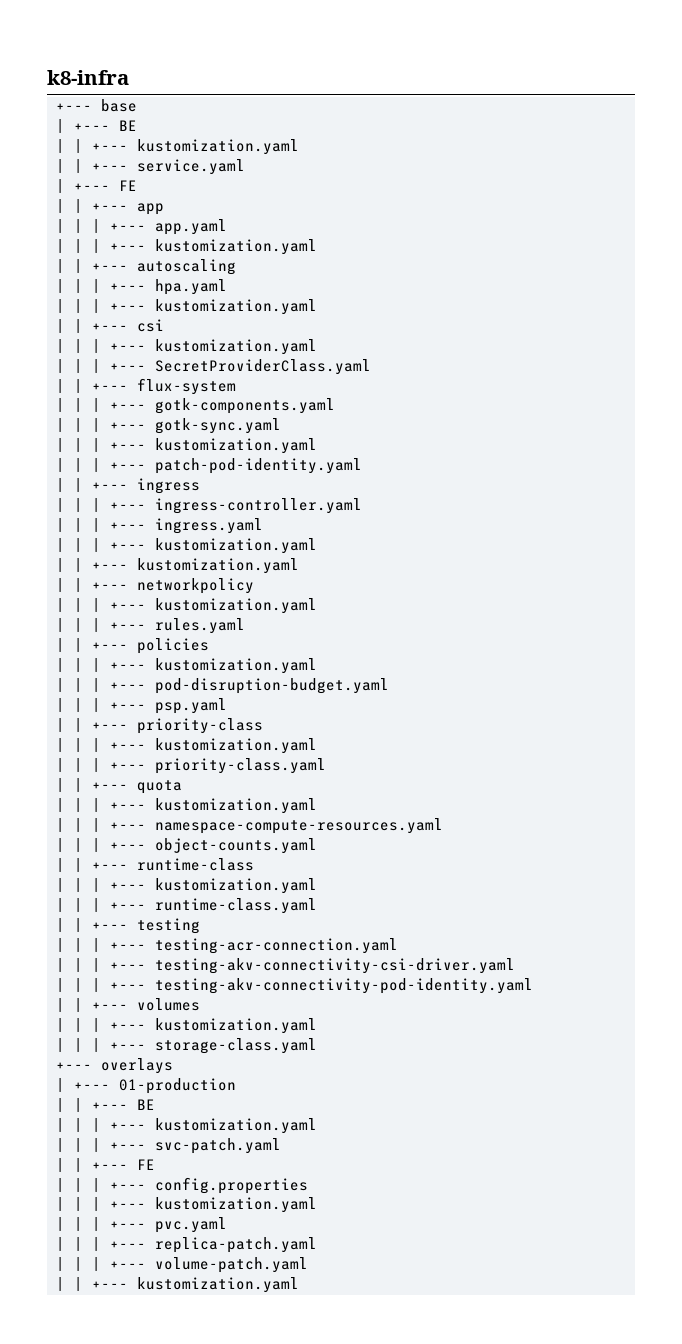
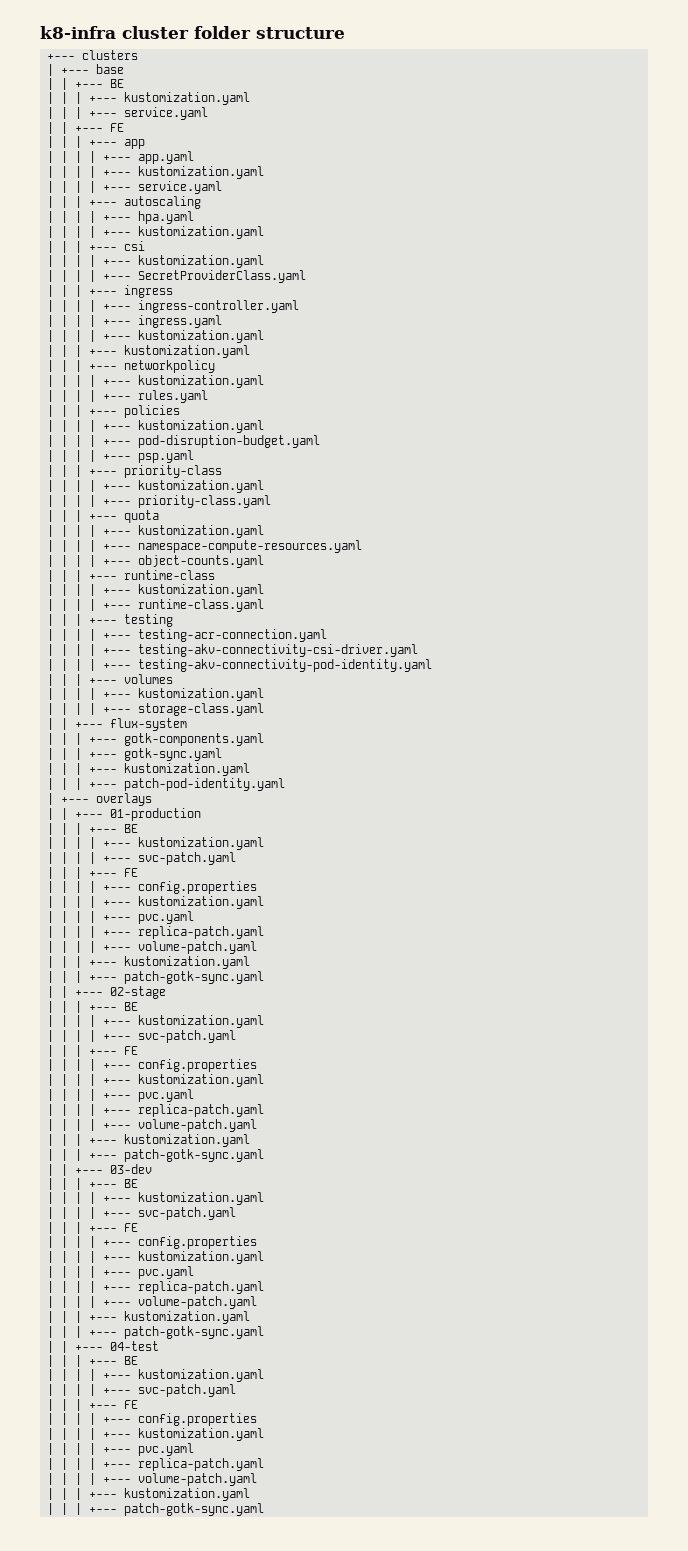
(129, 77) // -> [122,26,345,39] [46,50,138,60] [46,64,54,76] cluster folder structure // +--- clusters // |
[74,120,138,131] [56,139,300,155] [56,159,246,175] [56,179,138,193] [56,199,165,215] [56,219,228,235] [56,239,318,255] [56,259,237,275] [56,279,228,295] [56,299,318,315] [56,319,165,333] [56,339,318,355] [56,359,372,375] +--- BE // | | +--- kustomization.yaml // | | +--- service.yaml // | +--- FE // | | +--- app // | | | +--- app.yaml // | | | +--- kustomization.yaml // | | +--- autoscaling // | | | +--- hpa.yaml // | | | +--- kustomization.yaml // | | +--- csi // | | | +--- kustomization.yaml // | | | +--- SecretProviderClass.yaml -> [60,78,124,90] [46,92,250,105] [46,107,208,120] [46,122,124,134] [46,136,145,149] [46,151,194,164] [46,166,264,179] [46,181,222,194] [46,196,201,209] [46,211,194,224] [46,226,264,239] [46,241,145,253] [46,255,264,268] [46,270,306,283] [46,285,173,298] [46,300,299,313] [46,315,222,328] [46,330,264,343] [46,345,250,358] [46,360,215,373] [46,375,264,388] [46,390,208,403] [46,405,180,418] [46,420,264,433] [46,435,320,448] [46,450,194,463] [46,465,222,478] [46,480,264,493] [46,495,271,508] [46,510,159,523] [46,525,264,538] [46,540,362,553] [46,555,264,568] [46,570,215,582] [46,584,264,597] [46,599,264,612] [46,614,173,627] [46,629,327,642] [46,644,418,657] [46,659,432,672] [46,674,173,686] [46,688,264,701] [46,703,264,716] | +--- BE // | | | +--- kustomization.yaml // | | | +--- service.yaml // | | +--- FE // | | | +--- app // | | | | +--- app.yaml // | | | | +--- kustomization.yaml // | | | | +--- service.yaml // | | | +--- autoscaling // | | | | +--- hpa.yaml // | | | | +--- kustomization.yaml // | | | +--- csi // | | | | +--- kustomization.yaml // | | | | +--- SecretProviderClass.yaml // | | | +--- ingress // | | | | +--- ingress-controller.yaml // | | | | +--- ingress.yaml // | | | | +--- kustomization.yaml // | | | +--- kustomization.yaml // | | | +--- networkpolicy // | | | | +--- kustomization.yaml // | | | | +--- rules.yaml // | | | +--- policies // | | | | +--- kustomization.yaml // | | | | +--- pod-disruption-budget.yaml // | | | | +--- psp.yaml // | | | +--- priority-class // | | | | +--- kustomization.yaml // | | | | +--- priority-class.yaml // | | | +--- quota // | | | | +--- kustomization.yaml // | | | | +--- namespace-compute-resources.yaml // | | | | +--- object-counts.yaml // | | | +--- runtime-class // | | | | +--- kustomization.yaml // | | | | +--- runtime-class.yaml // | | | +--- testing // | | | | +--- testing-acr-connection.yaml // | | | | +--- testing-akv-connectivity-csi-driver.yaml // | | | | +--- testing-akv-connectivity-pod-identity.yaml // | | | +--- volumes // | | | | +--- kustomization.yaml // | | | | +--- storage-class.yaml
[56,478,201,494] [56,498,363,514] [56,518,264,534] [56,538,318,554] [56,558,300,574] [56,578,255,594] [56,598,318,614] [56,618,246,634] [56,638,210,654] [56,658,318,674] [56,678,390,694] [56,698,228,714] [56,718,264,734] [56,738,318,754] [56,758,327,774] [56,778,183,794] [56,798,318,814] [56,818,444,834] [56,838,318,854] [56,858,255,872] [56,878,318,894] [56,898,318,914] [56,918,201,934] [56,938,399,954] [56,958,516,974] [56,978,534,994] [56,998,201,1012] [56,1018,318,1034] [56,1038,318,1054] [56,1058,174,1074] [56,1078,237,1094] [56,1098,156,1112] [56,1118,318,1134] [56,1138,282,1154] [56,1158,156,1172] [56,1177,309,1194] [56,1197,318,1213] [56,1217,228,1233] [56,1237,318,1253] [56,1257,309,1273] [56,1277,300,1293] // | | +--- ingress // | | | +--- ingress-controller.yaml // | | | +--- ingress.yaml // | | | +--- kustomization.yaml // | | +--- kustomization.yaml // | | +--- networkpolicy // | | | +--- kustomization.yaml // | | | +--- rules.yaml // | | +--- policies // | | | +--- kustomization.yaml // | | | +--- pod-disruption-budget.yaml // | | | +--- psp.yaml // | | +--- priority-class // | | | +--- kustomization.yaml // | | | +--- priority-class.yaml // | | +--- quota // | | | +--- kustomization.yaml // | | | +--- namespace-compute-resources.yaml // | | | +--- object-counts.yaml // | | +--- runtime-class // | | | +--- kustomization.yaml // | | | +--- runtime-class.yaml // | | +--- testing // | | | +--- testing-acr-connection.yaml // | | | +--- testing-akv-connectivity-csi-driver.yaml // | | | +--- testing-akv-connectivity-pod-identity.yaml // | | +--- volumes // | | | +--- kustomization.yaml // | | | +--- storage-class.yaml // +--- overlays // | +--- 01-production // | | +--- BE // | | | +--- kustomization.yaml // | | | +--- svc-patch.yaml // | | +--- FE // | | | +--- config.properties // | | | +--- kustomization.yaml // | | | +--- pvc.yaml // | | | +--- replica-patch.yaml // | | | +--- volume-patch.yaml // | | +--- kustomization.yaml -> [46,793,152,806] [46,808,201,821] [46,823,138,835] [46,837,264,850] [46,852,236,865] [46,867,138,879] [46,881,257,894] [46,896,264,909] [46,911,194,924] [46,926,264,939] [46,941,257,954] [46,956,250,969] [46,971,264,984] [46,986,166,999] [46,1001,138,1013] [46,1015,264,1028] [46,1030,236,1043] [46,1045,138,1057] [46,1059,257,1072] [46,1074,264,1087] [46,1089,194,1102] [46,1104,264,1117] [46,1119,257,1132] [46,1134,250,1147] [46,1149,264,1162] [46,1164,152,1176] [46,1178,138,1190] [46,1192,264,1205] [46,1207,236,1220] [46,1222,138,1234] [46,1236,257,1249] [46,1251,264,1264] [46,1266,194,1279] [46,1281,264,1294] [46,1296,257,1309] [46,1311,250,1324] [46,1326,264,1339] [46,1341,159,1353] [46,1355,138,1367] [46,1369,264,1382] [46,1384,236,1397] [46,1399,138,1411] [46,1413,257,1426] [46,1428,264,1441] [46,1443,194,1456] [46,1458,264,1471] [46,1473,257,1486] [46,1488,250,1501] [46,1503,264,1516] // | +--- overlays // | | +--- 01-production // | | | +--- BE // | | | | +--- kustomization.yaml // | | | | +--- svc-patch.yaml // | | | +--- FE // | | | | +--- config.properties // | | | | +--- kustomization.yaml // | | | | +--- pvc.yaml // | | | | +--- replica-patch.yaml // | | | | +--- volume-patch.yaml // | | | +--- kustomization.yaml // | | | +--- patch-gotk-sync.yaml // | | +--- 02-stage // | | | +--- BE // | | | | +--- kustomization.yaml // | | | | +--- svc-patch.yaml // | | | +--- FE // | | | | +--- config.properties // | | | | +--- kustomization.yaml // | | | | +--- pvc.yaml // | | | | +--- replica-patch.yaml // | | | | +--- volume-patch.yaml // | | | +--- kustomization.yaml // | | | +--- patch-gotk-sync.yaml // | | +--- 03-dev // | | | +--- BE // | | | | +--- kustomization.yaml // | | | | +--- svc-patch.yaml // | | | +--- FE // | | | | +--- config.properties // | | | | +--- kustomization.yaml // | | | | +--- pvc.yaml // | | | | +--- replica-patch.yaml // | | | | +--- volume-patch.yaml // | | | +--- kustomization.yaml // | | | +--- patch-gotk-sync.yaml // | | +--- 04-test // | | | +--- BE // | | | | +--- kustomization.yaml // | | | | +--- svc-patch.yaml // | | | +--- FE // | | | | +--- config.properties // | | | | +--- kustomization.yaml // | | | | +--- pvc.yaml // | | | | +--- replica-patch.yaml // | | | | +--- volume-patch.yaml // | | | +--- kustomization.yaml // | | | +--- patch-gotk-sync.yaml

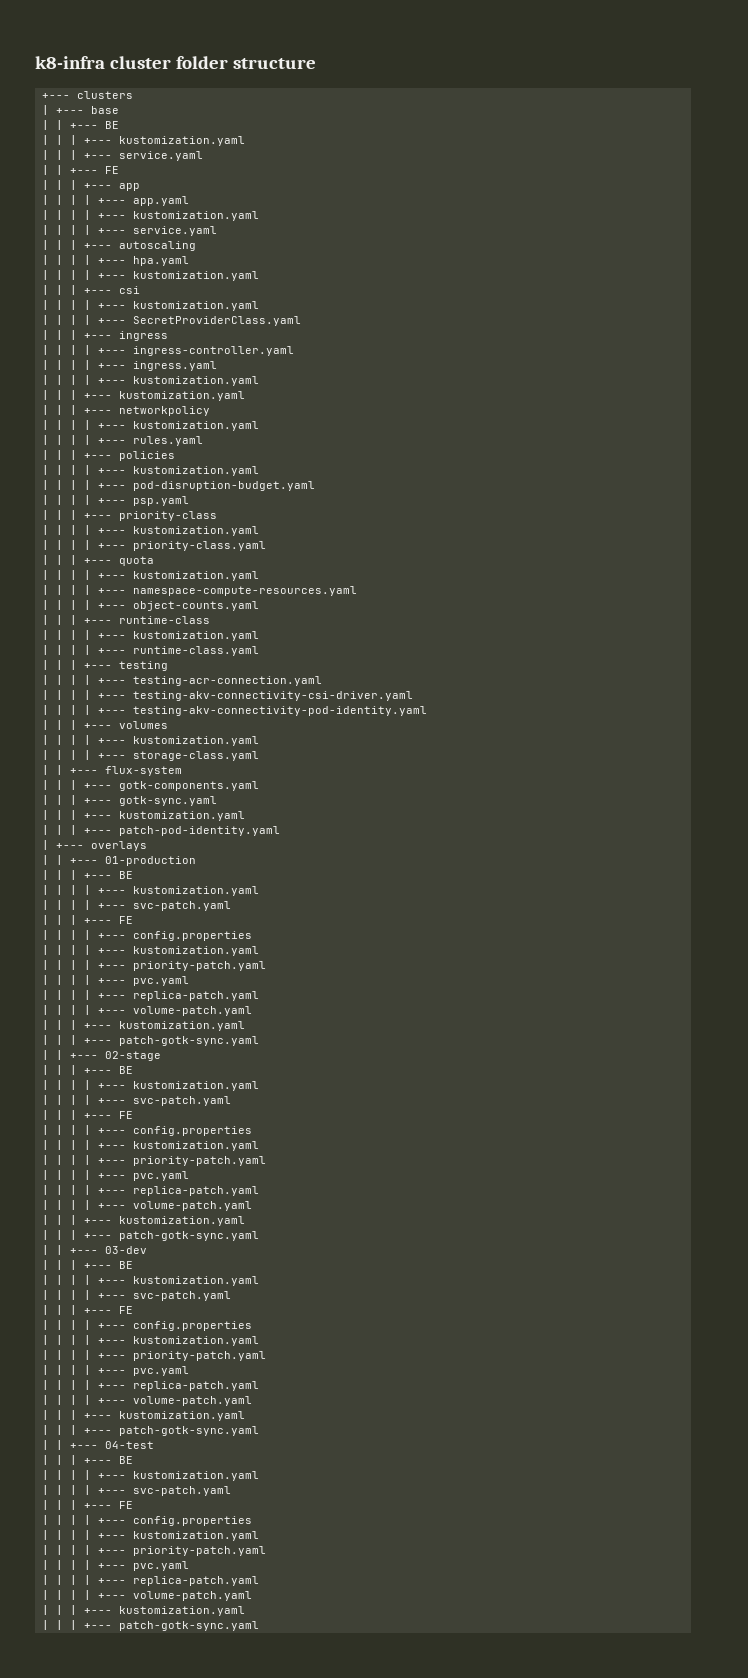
(264, 902) none -> [42,960,267,971] // | | | | +--- priority-patch.yaml
(264, 1080) none -> [42,1155,267,1166] // | | | | +--- priority-patch.yaml
(264, 1257) none -> [42,1350,267,1361] // | | | | +--- priority-patch.yaml
(264, 1434) none -> [42,1545,267,1556] // | | | | +--- priority-patch.yaml

